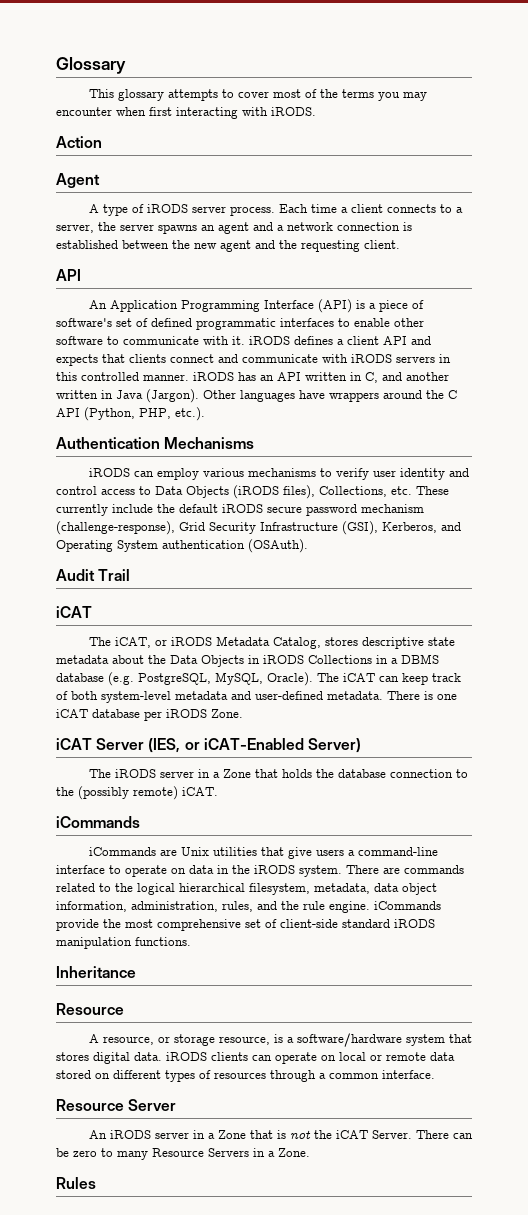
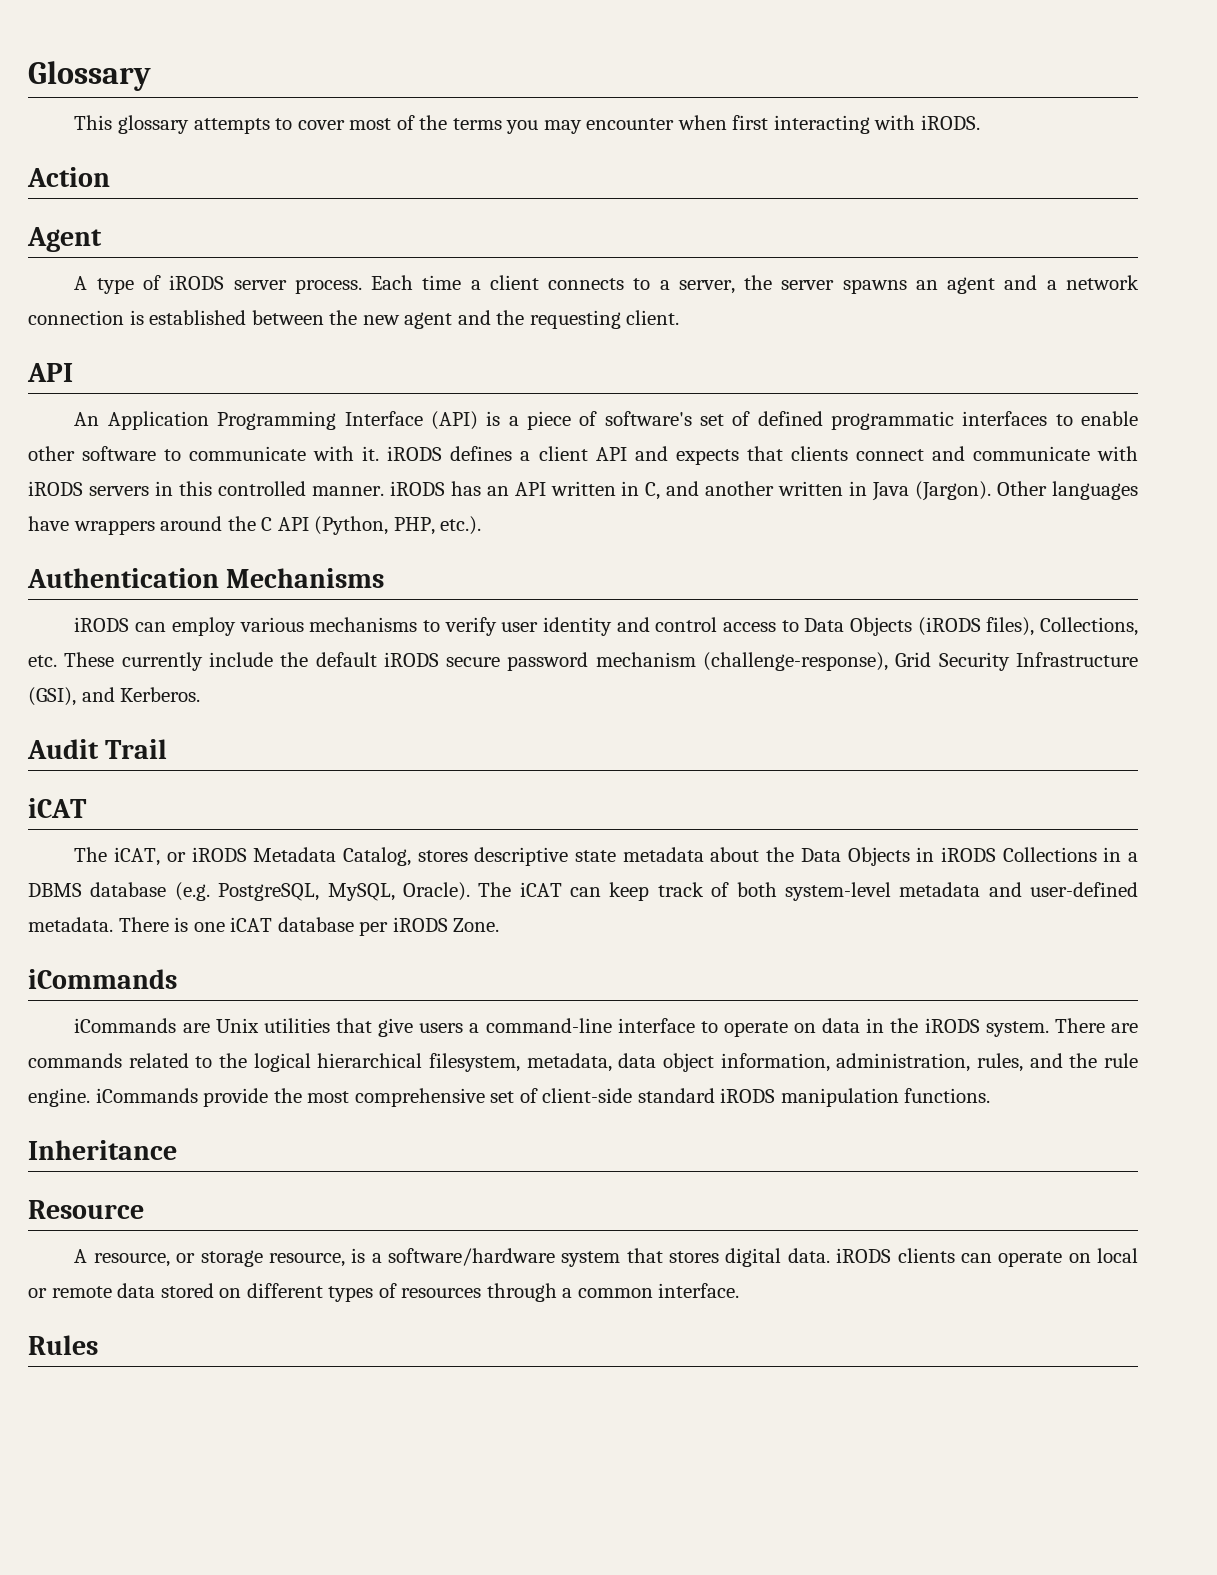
[382,522,461,533] [56,539,308,553] Kerberos, and Operating System authentication (OSAuth). -> [81,687,201,702] and Kerberos.
[56,738,361,753] [88,769,468,778] [56,786,218,800] // iCAT Server (IES, or iCAT-Enabled Server) // The iRODS server in a Zone that holds the database connection to the (possibly remote) iCAT. -> (500, 925) none
[56,1099,177,1111] [88,1130,473,1139] [56,1148,310,1160] // Resource Server // An iRODS server in a Zone that is not the iCAT Server. There can be zero to many Resource Servers in a Zone. -> (740, 1290) none

